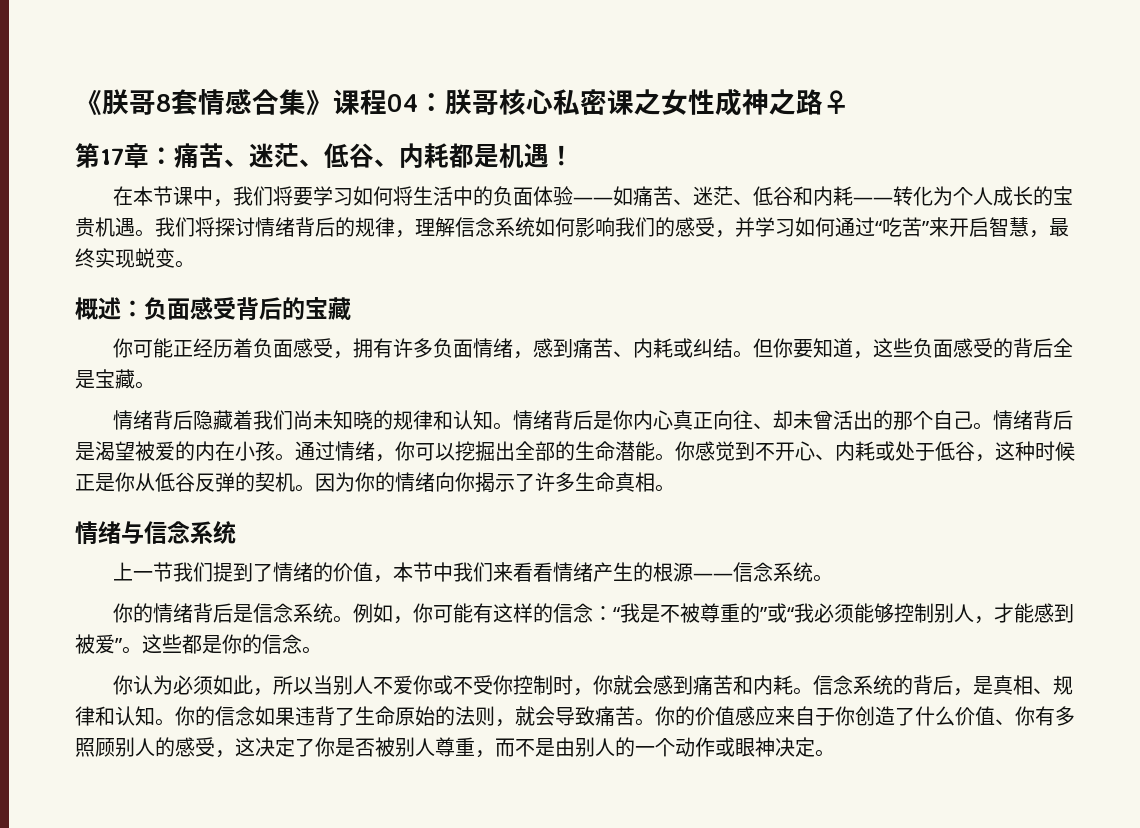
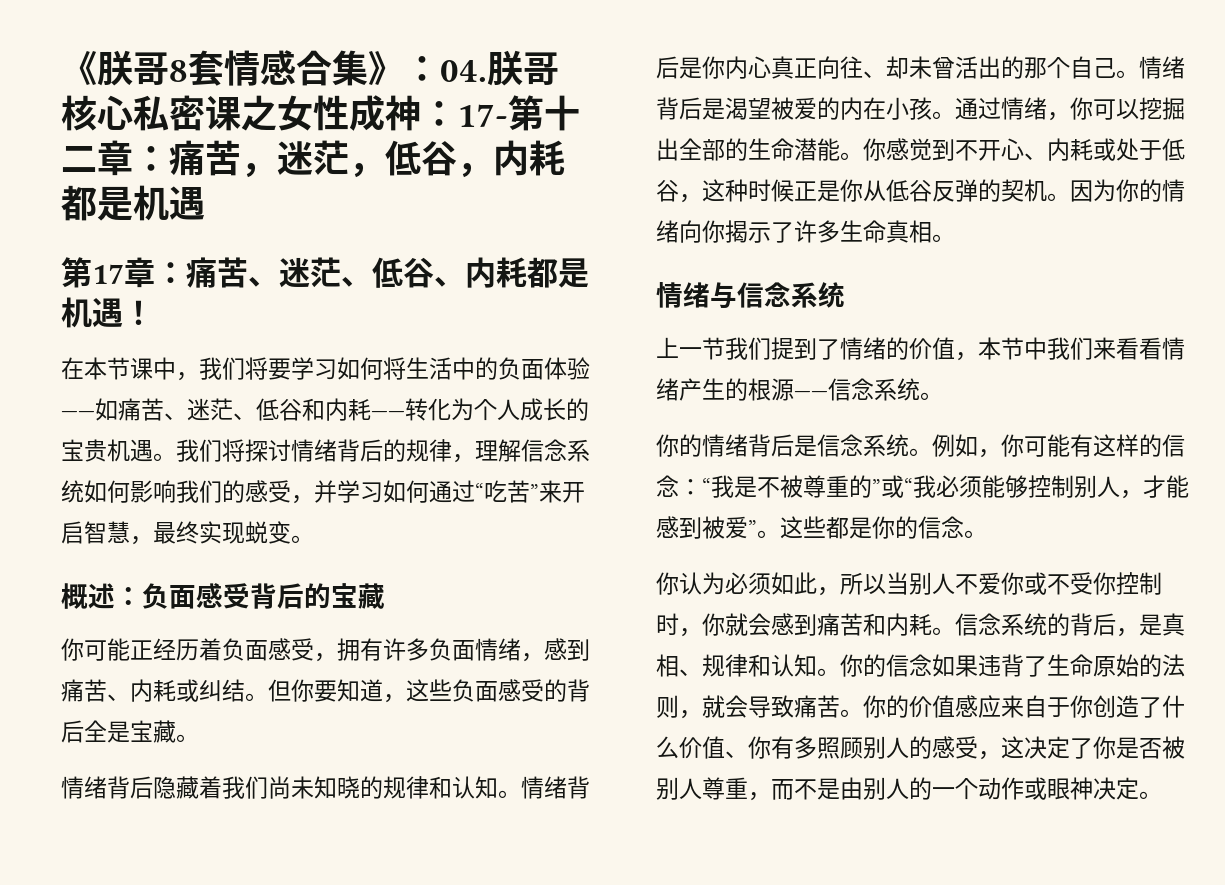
[333,89,445,115] 课程04： -> [404,56,487,82] ：04.
[769,89,850,115] 之路♀ -> [421,95,580,131] [61,140,565,178] [61,185,205,221] ：17-第十二章：痛苦，迷茫，低谷，内耗都是机遇

